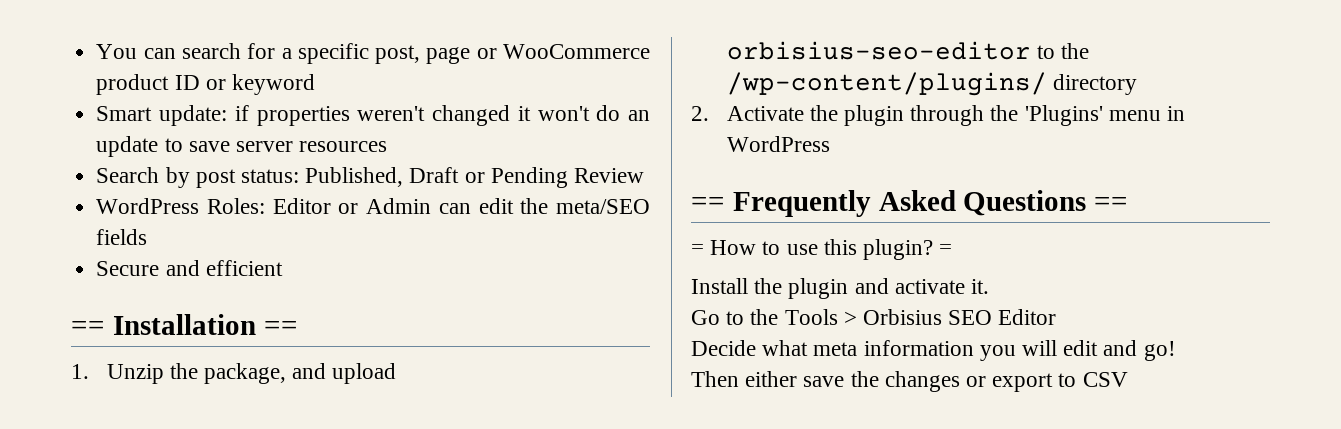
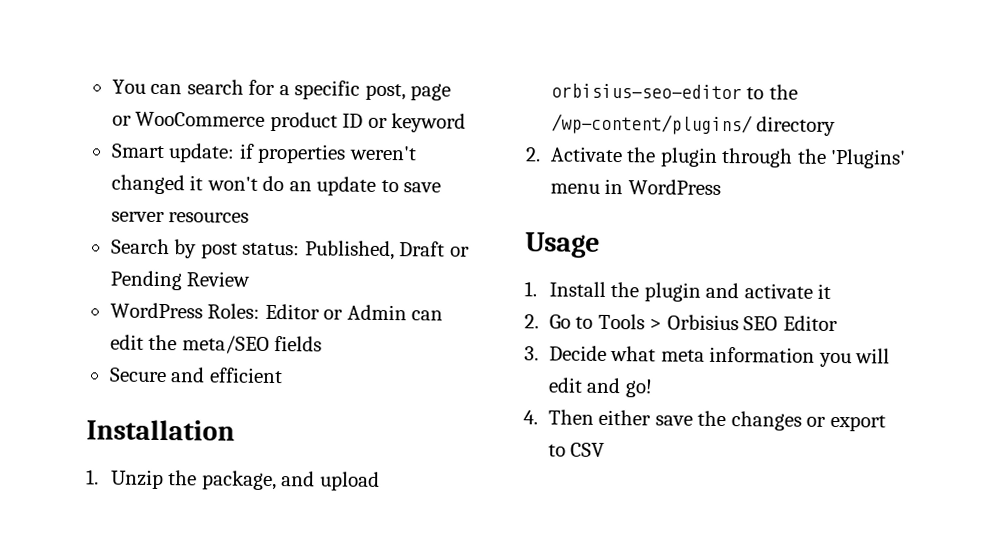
[71,321,105,335] == -> (283, 375) none
[263,321,298,335] == -> (235, 430) none
[691,190,1129,217] [691,239,953,260] == Frequently Asked Questions == // = How to use this plugin? = // -> [525,232,600,258] [524,281,537,297] Usage // 1.
[971,279,990,294] it. // -> [817,283,832,299] [524,314,539,329] it // 2.
[750,309,779,325] the -> (594, 322) none
(1057, 317) none -> [524,346,539,361] 3.
(1176, 351) none -> [523,410,538,425] 4.

